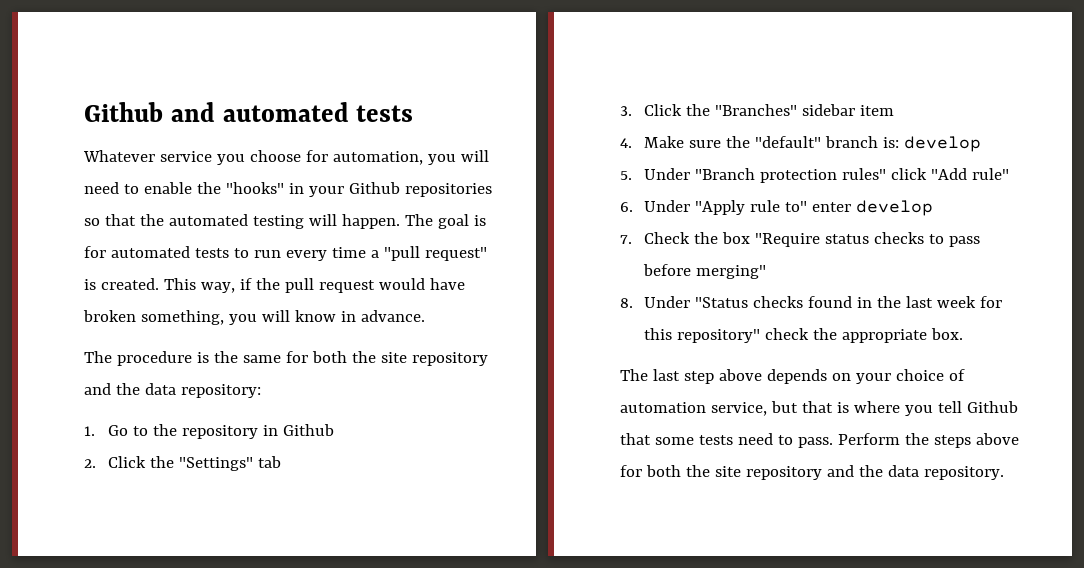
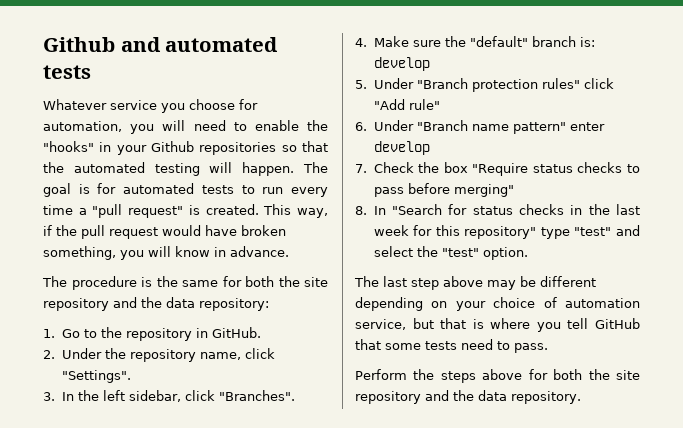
[283,424,335,436] Github -> [211,327,261,338] GitHub.
[108,456,282,471] [620,104,895,116] Click the "Settings" tab // 3. Click the "Branches" sidebar item -> [61,348,275,362] [61,370,131,383] [43,390,295,402] Under the repository name, click "Settings". // 3. In the left sidebar, click "Branches".
[695,200,808,215] "Apply rule to" -> [416,120,566,134] "Branch name pattern"
[644,296,853,308] Under "Status checks found -> [373,204,564,215] In "Search for status checks
[765,328,964,343] check the appropriate box. -> [540,225,640,239] [373,246,528,260] type "test" and select the "test" option.
[766,369,827,384] depends -> [487,276,596,290] [355,297,423,311] may be different depending
[966,401,1018,413] Github -> [595,318,640,329] GitHub
(833, 442) none -> (548, 348) //

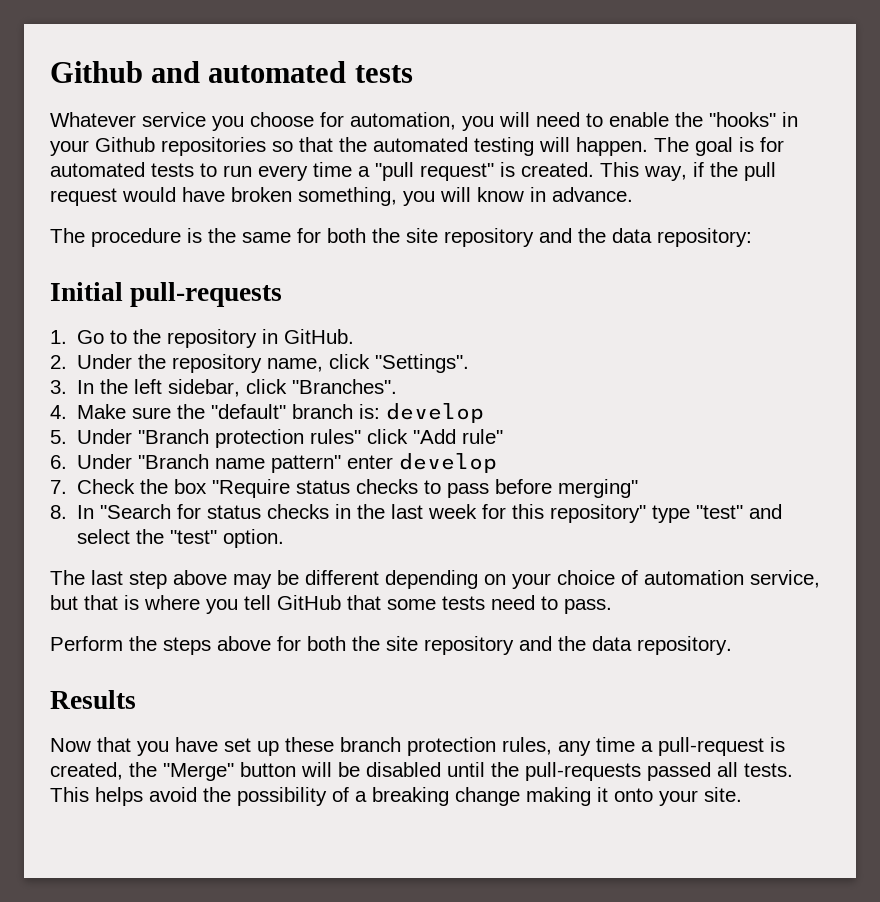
(269, 304) none -> [50,282,283,307] // Initial pull-requests
(581, 397) none -> [50,690,136,709] [50,737,785,756] [50,762,793,781] [50,787,742,806] // Results // Now that you have set up these branch protection rules, any time a pull-request is created, the "Merge" button will be disabled until the pull-requests passed all tests. This helps avoid the possibility of a breaking change making it onto your site.

